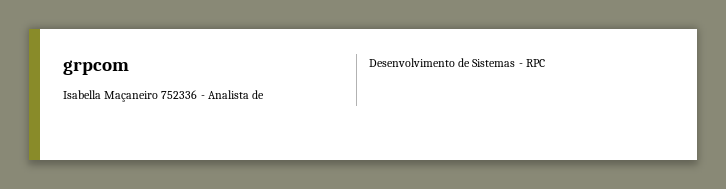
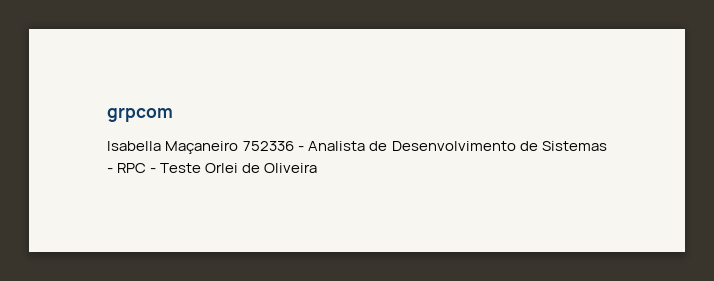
(545, 63) none -> [150,163,318,173] - Teste Orlei de Oliveira

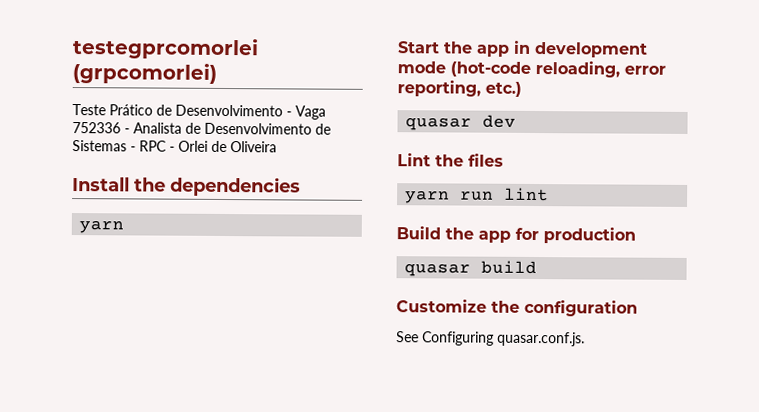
[107,107,173,122] [107,141,239,154] grpcom // Isabella Maçaneiro -> [72,38,259,60] [72,63,217,84] [72,104,326,120] testegprcomorlei (grpcomorlei) // Teste Prático de Desenvolvimento - Vaga
[160,163,202,173] Teste -> (175, 149) none
(318, 168) none -> [72,176,301,197] [79,220,125,234] [397,40,648,58] [397,61,666,78] [397,80,522,97] [405,114,517,131] [397,153,504,167] [405,187,550,204] [396,226,636,244] [404,260,538,277] [396,299,638,317] [396,331,585,347] // Install the dependencies // yarn // Start the app in development mode (hot-code reloading, error reporting, etc.) // quasar dev // Lint the files // yarn run lint // Build the app for production // quasar build // Customize the configuration // See Configuring quasar.conf.js.

